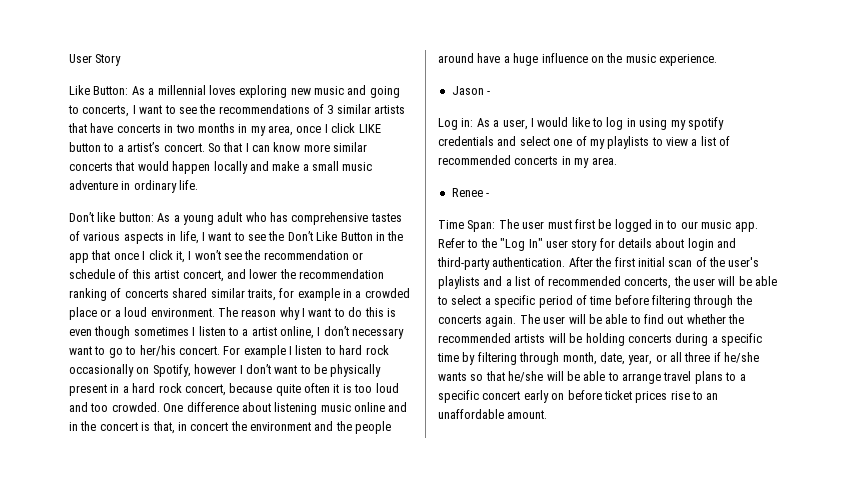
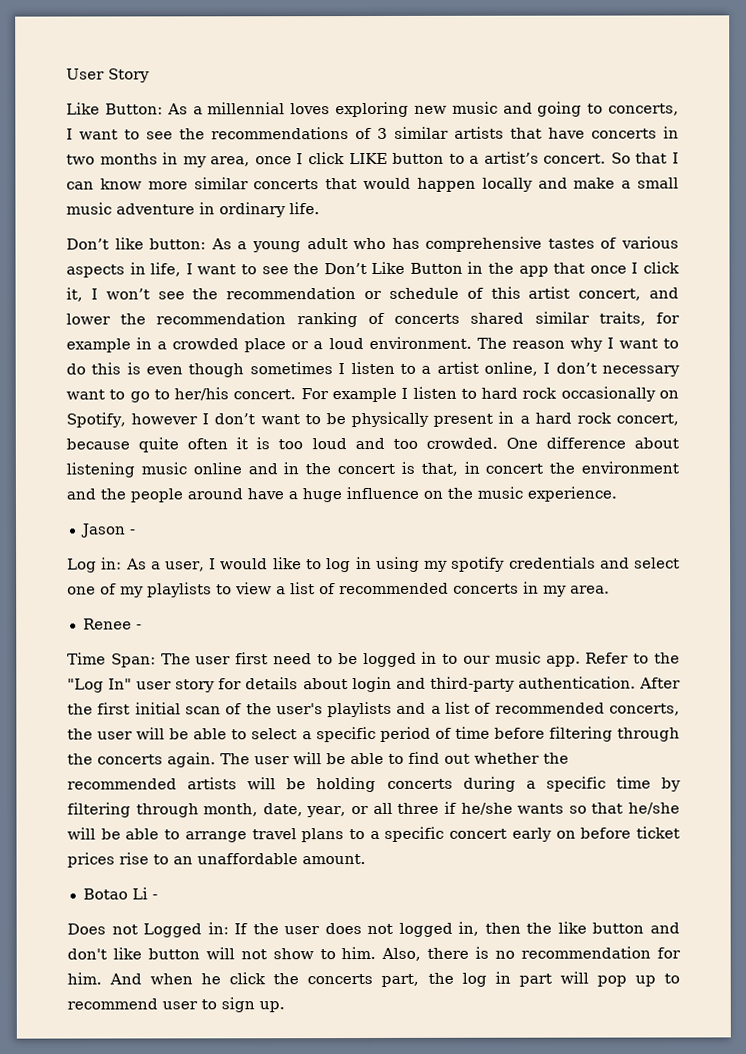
[547,219,595,229] must first -> [235,652,333,665] first need to
(548, 414) none -> [82,887,158,900] [67,921,681,938] [67,946,681,961] [67,971,681,987] [67,997,285,1013] // Botao Li - // Does not Logged in: If the user does not logged in, then the like button and don't like button will not show to him. Also, there is no recommendation for him. And when he click the concerts part, the log in part will pop up to recommend user to sign up.

